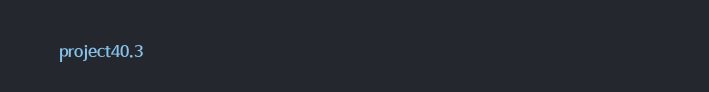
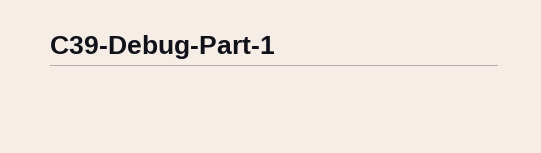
[59,44,143,62] project40.3 -> [50,35,275,59] C39-Debug-Part-1

